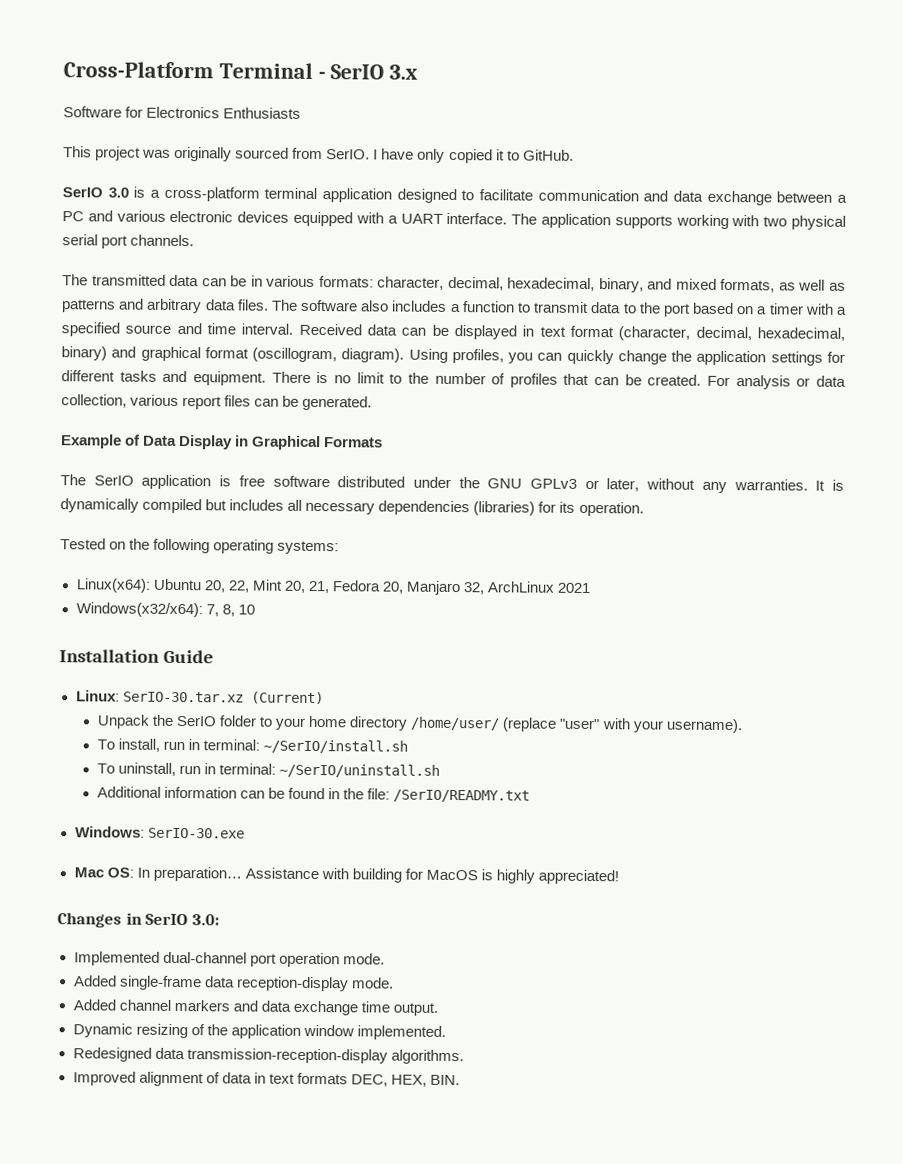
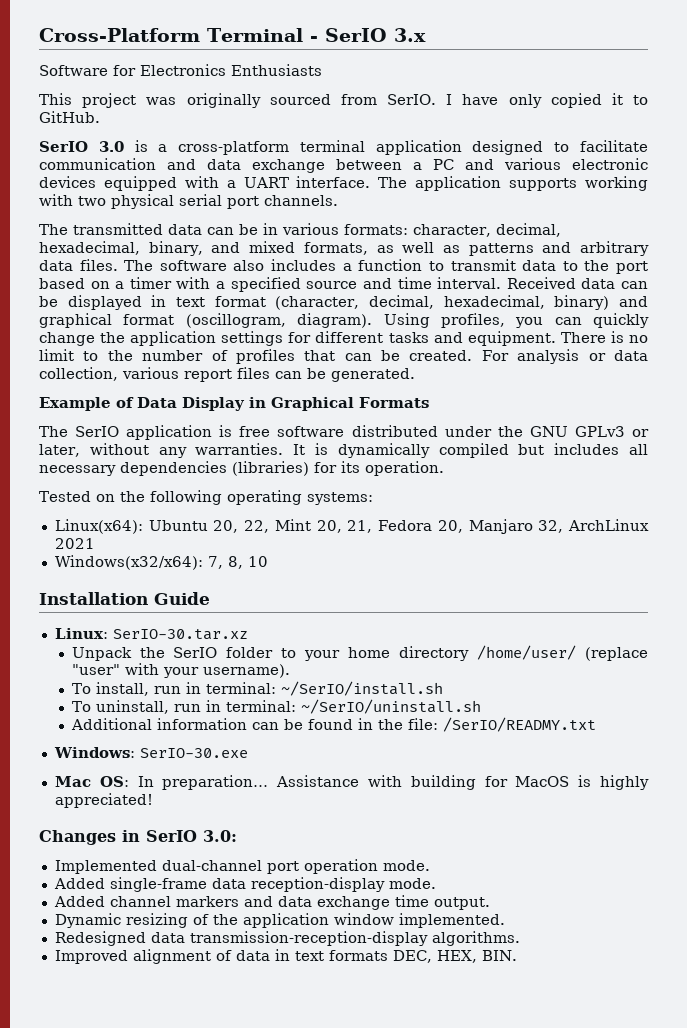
[250,691,324,705] (Current) -> (248, 634) none

